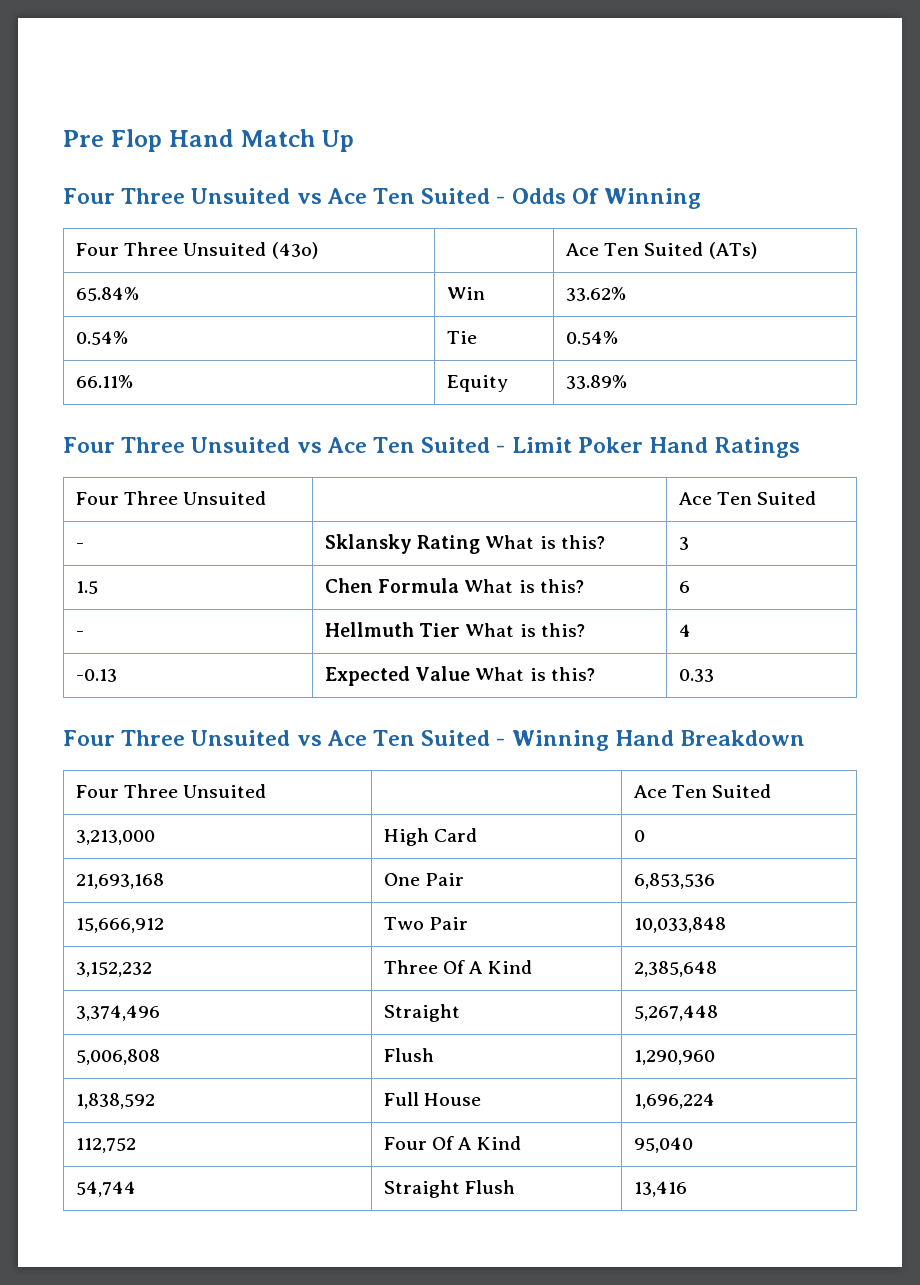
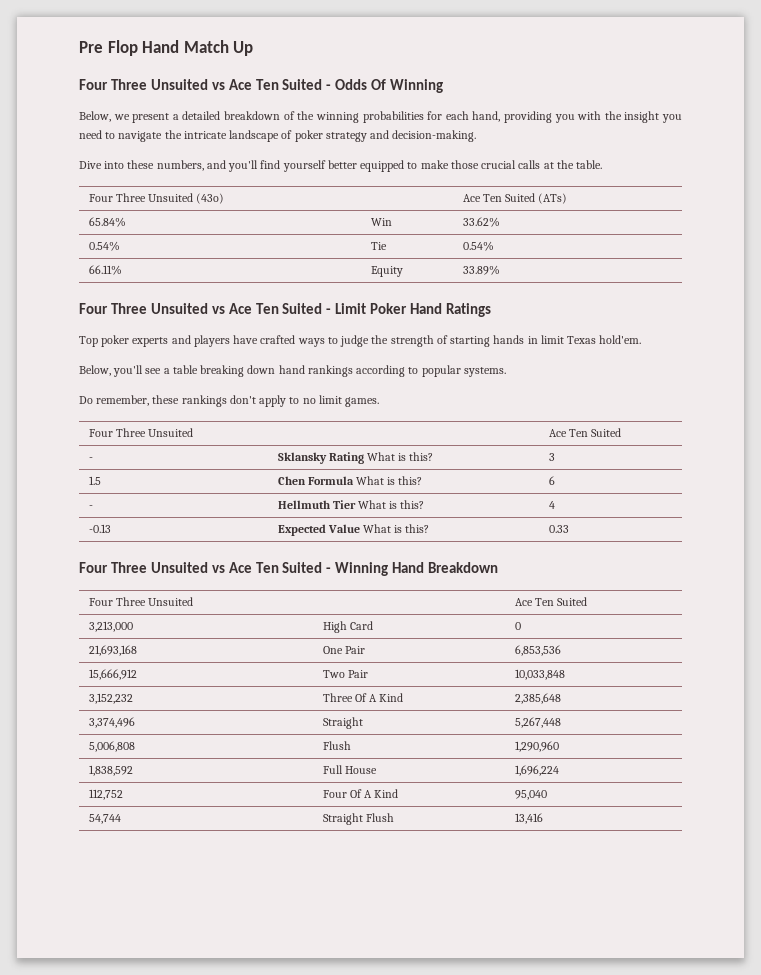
(702, 198) none -> [79,111,682,123] [79,130,477,142] [79,160,603,172] // Below, we present a detailed breakdown of the winning probabilities for each hand, providing you with the insight you need to navigate the intricate landscape of poker strategy and decision-making. // Dive into these numbers, and you'll find yourself better equipped to make those crucial calls at the table.
(801, 447) none -> [79,335,642,347] [79,365,506,377] [79,395,380,407] // Top poker experts and players have crafted ways to judge the strength of starting hands in limit Texas hold'em. // Below, you'll see a table breaking down hand rankings according to popular systems. // Do remember, these rankings don't apply to no limit games.

